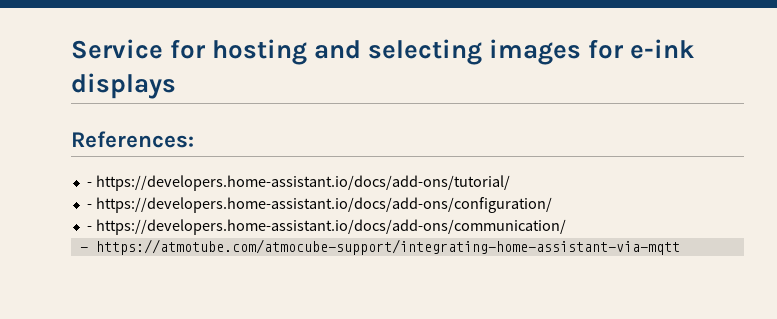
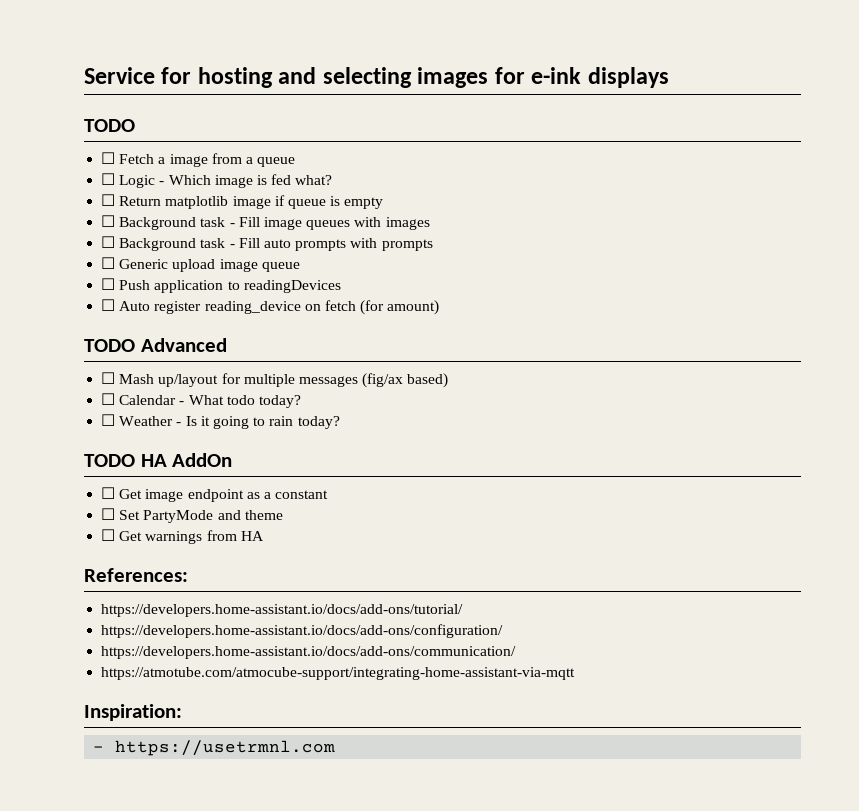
(176, 86) none -> [84,119,135,132] [101,152,296,167] [101,173,333,188] [101,194,384,209] [101,215,430,230] [101,236,433,251] [101,257,300,272] [101,278,341,293] [101,299,440,315] [84,338,227,352] [101,372,449,388] [101,393,301,408] [101,414,340,429] [84,453,233,467] [101,487,329,502] [101,508,283,523] [101,529,264,544] // TODO // ☐ Fetch a image from a queue // ☐ Logic - Which image is fed what? // ☐ Return matplotlib image if queue is empty // ☐ Background task - Fill image queues with images // ☐ Background task - Fill auto prompts with prompts // ☐ Generic upload image queue // ☐ Push application to readingDevices // ☐ Auto register reading_device on fetch (for amount) // TODO Advanced // ☐ Mash up/layout for multiple messages (fig/ax based) // ☐ Calendar - What todo today? // ☐ Weather - Is it going to rain today? // TODO HA AddOn // ☐ Get image endpoint as a constant // ☐ Set PartyMode and theme // ☐ Get warnings from HA
[86,182,92,187] - -> (188, 575) none
[86,204,92,209] - -> (464, 610) none
[86,226,92,231] - -> (504, 631) none
[79,239,680,255] // - https://atmotube.com/atmocube-support/integrating-home-assistant-via-mqtt -> [101,667,576,680] [84,704,182,721] [93,740,336,756] // https://atmotube.com/atmocube-support/integrating-home-assistant-via-mqtt // Inspiration: // - https://usetrmnl.com

